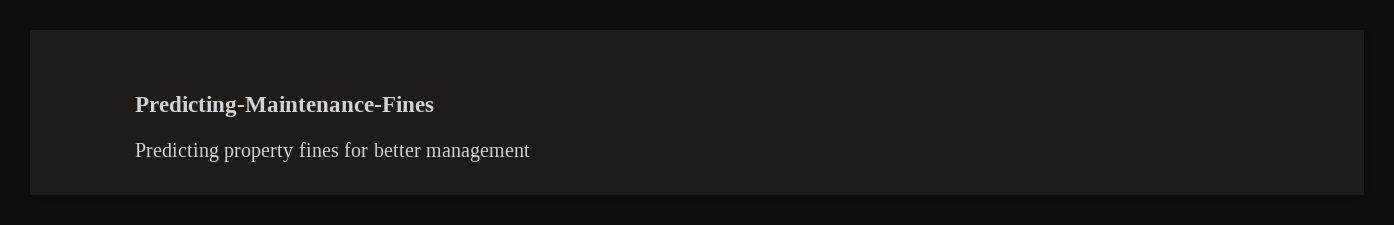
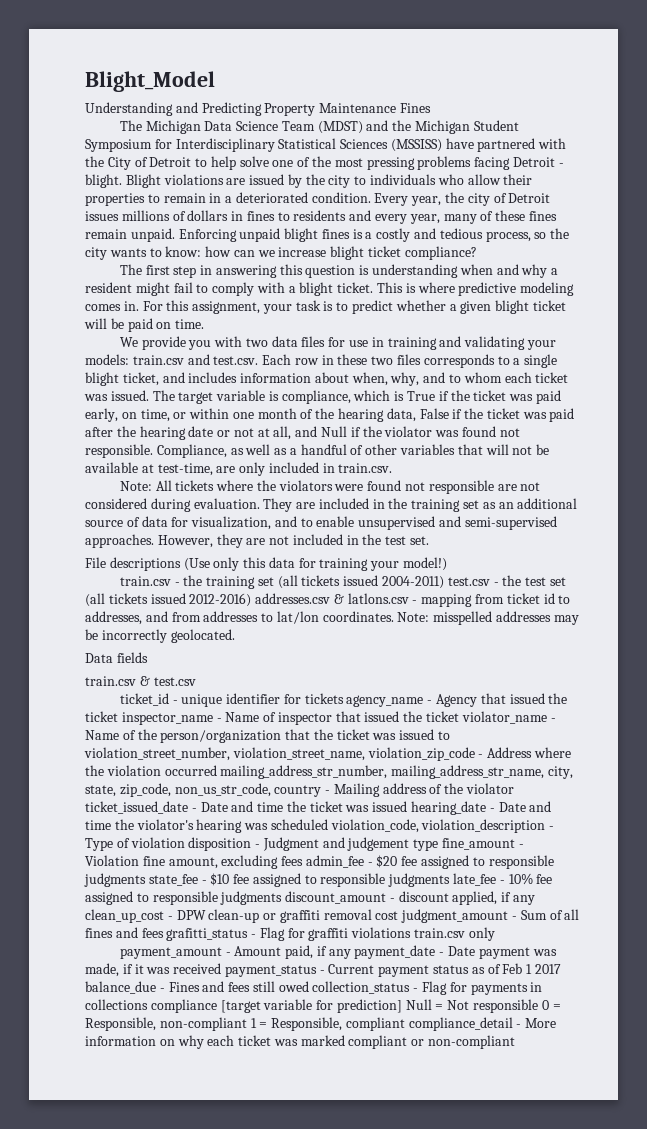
[135,96,434,117] [135,142,530,162] Predicting-Maintenance-Fines // Predicting property fines for better management -> [85,71,215,92] [85,102,431,116] [119,120,519,134] [85,138,567,152] [85,156,564,170] [85,174,533,188] [85,192,551,206] [85,210,557,224] [85,228,570,242] [85,246,477,260] [119,264,559,278] [85,282,575,296] [85,300,566,314] [84,318,205,332] [119,336,556,350] [85,354,558,368] [85,372,569,386] [84,390,561,404] [85,408,575,422] [85,426,520,440] [85,444,550,458] [85,462,393,476] [119,480,541,494] [85,498,578,512] [85,516,557,530] [85,534,430,548] [85,557,448,571] [119,575,566,589] [85,593,571,607] [85,611,579,625] [85,629,235,643] [85,652,148,663] [85,676,196,686] [119,693,568,707] [85,711,556,725] [85,729,451,743] [84,747,571,761] [85,765,573,779] [85,783,515,797] [85,801,552,815] [85,819,555,833] [85,837,524,851] [85,855,554,869] [84,873,553,887] [85,891,536,905] [85,909,580,923] [85,927,495,941] [119,945,557,959] [85,963,561,977] [85,981,543,995] [85,999,561,1013] [85,1017,557,1031] [85,1035,516,1049] Blight_Model // Understanding and Predicting Property Maintenance Fines // The Michigan Data Science Team (MDST) and the Michigan Student Symposium for Interdisciplinary Statistical Sciences (MSSISS) have partnered with the City of Detroit to help solve one of the most pressing problems facing Detroit - blight. Blight violations are issued by the city to individuals who allow their properties to remain in a deteriorated condition. Every year, the city of Detroit issues millions of dollars in fines to residents and every year, many of these fines remain unpaid. Enforcing unpaid blight fines is a costly and tedious process, so the city wants to know: how can we increase blight ticket compliance? // The first step in answering this question is understanding when and why a resident might fail to comply with a blight ticket. This is where predictive modeling comes in. For this assignment, your task is to predict whether a given blight ticket will be paid on time. // We provide you with two data files for use in training and validating your models: train.csv and test.csv. Each row in these two files corresponds to a single blight ticket, and includes information about when, why, and to whom each ticket was issued. The target variable is compliance, which is True if the ticket was paid early, on time, or within one month of the hearing data, False if the ticket was paid after the hearing date or not at all, and Null if the violator was found not responsible. Compliance, as well as a handful of other variables that will not be available at test-time, are only included in train.csv. // Note: All tickets where the violators were found not responsible are not considered during evaluation. They are included in the training set as an additional source of data for visualization, and to enable unsupervised and semi-supervised approaches. However, they are not included in the test set. // File descriptions (Use only this data for training your model!) // train.csv - the training set (all tickets issued 2004-2011) test.csv - the test set (all tickets issued 2012-2016) addresses.csv & latlons.csv - mapping from ticket id to addresses, and from addresses to lat/lon coordinates. Note: misspelled addresses may be incorrectly geolocated. // Data fields // train.csv & test.csv // ticket_id - unique identifier for tickets agency_name - Agency that issued the ticket inspector_name - Name of inspector that issued the ticket violator_name - Name of the person/organization that the ticket was issued to violation_street_number, violation_street_name, violation_zip_code - Address where the violation occurred mailing_address_str_number, mailing_address_str_name, city, state, zip_code, non_us_str_code, country - Mailing address of the violator ticket_issued_date - Date and time the ticket was issued hearing_date - Date and time the violator's hearing was scheduled violation_code, violation_description - Type of violation disposition - Judgment and judgement type fine_amount - Violation fine amount, excluding fees admin_fee - $20 fee assigned to responsible judgments state_fee - $10 fee assigned to responsible judgments late_fee - 10% fee assigned to responsible judgments discount_amount - discount applied, if any clean_up_cost - DPW clean-up or graffiti removal cost judgment_amount - Sum of all fines and fees grafitti_status - Flag for graffiti violations train.csv only // payment_amount - Amount paid, if any payment_date - Date payment was made, if it was received payment_status - Current payment status as of Feb 1 2017 balance_due - Fines and fees still owed collection_status - Flag for payments in collections compliance [target variable for prediction] Null = Not responsible 0 = Responsible, non-compliant 1 = Responsible, compliant compliance_detail - More information on why each ticket was marked compliant or non-compliant

